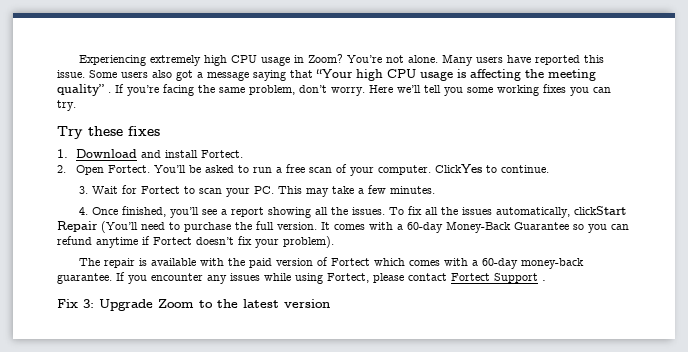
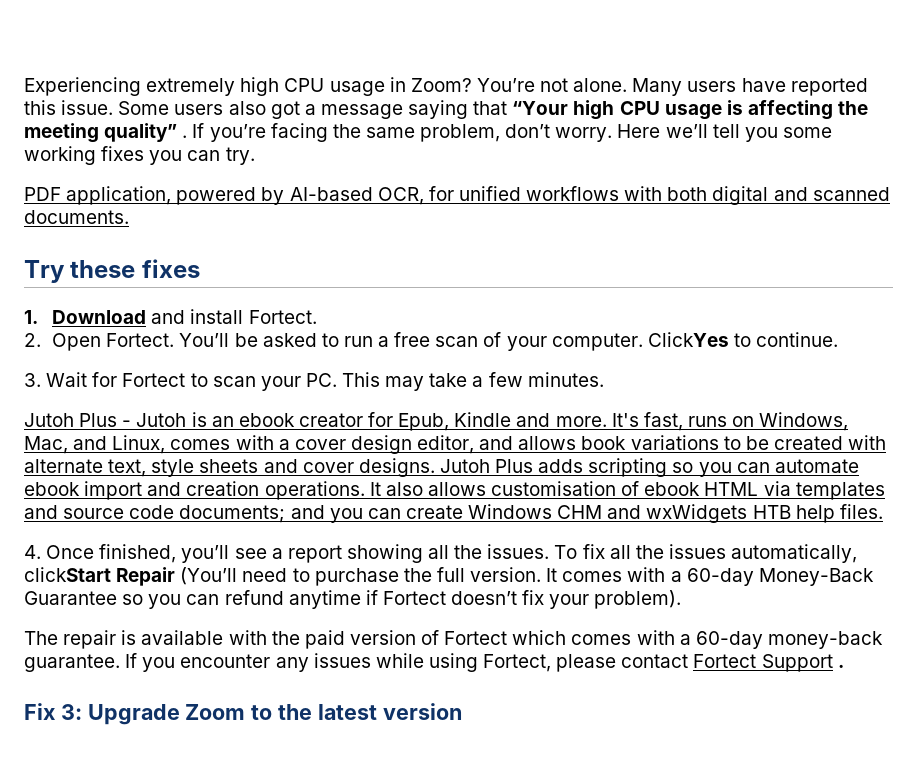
(76, 105) none -> [24,186,890,205] [24,210,129,224] // PDF application, powered by AI-based OCR, for unified workflows with both digital and scanned documents.
(436, 190) none -> [24,412,849,431] [24,435,887,454] [24,458,859,477] [24,481,885,500] [24,504,883,523] // Jutoh Plus - Jutoh is an ebook creator for Epub, Kindle and more. It's fast, runs on Windows, Mac, and Linux, comes with a cover design editor, and allows book variations to be created with alternate text, style sheets and cover designs. Jutoh Plus adds scripting so you can automate ebook import and creation operations. It also allows customisation of ebook HTML via templates and source code documents; and you can create Windows CHM and wxWidgets HTB help files.

